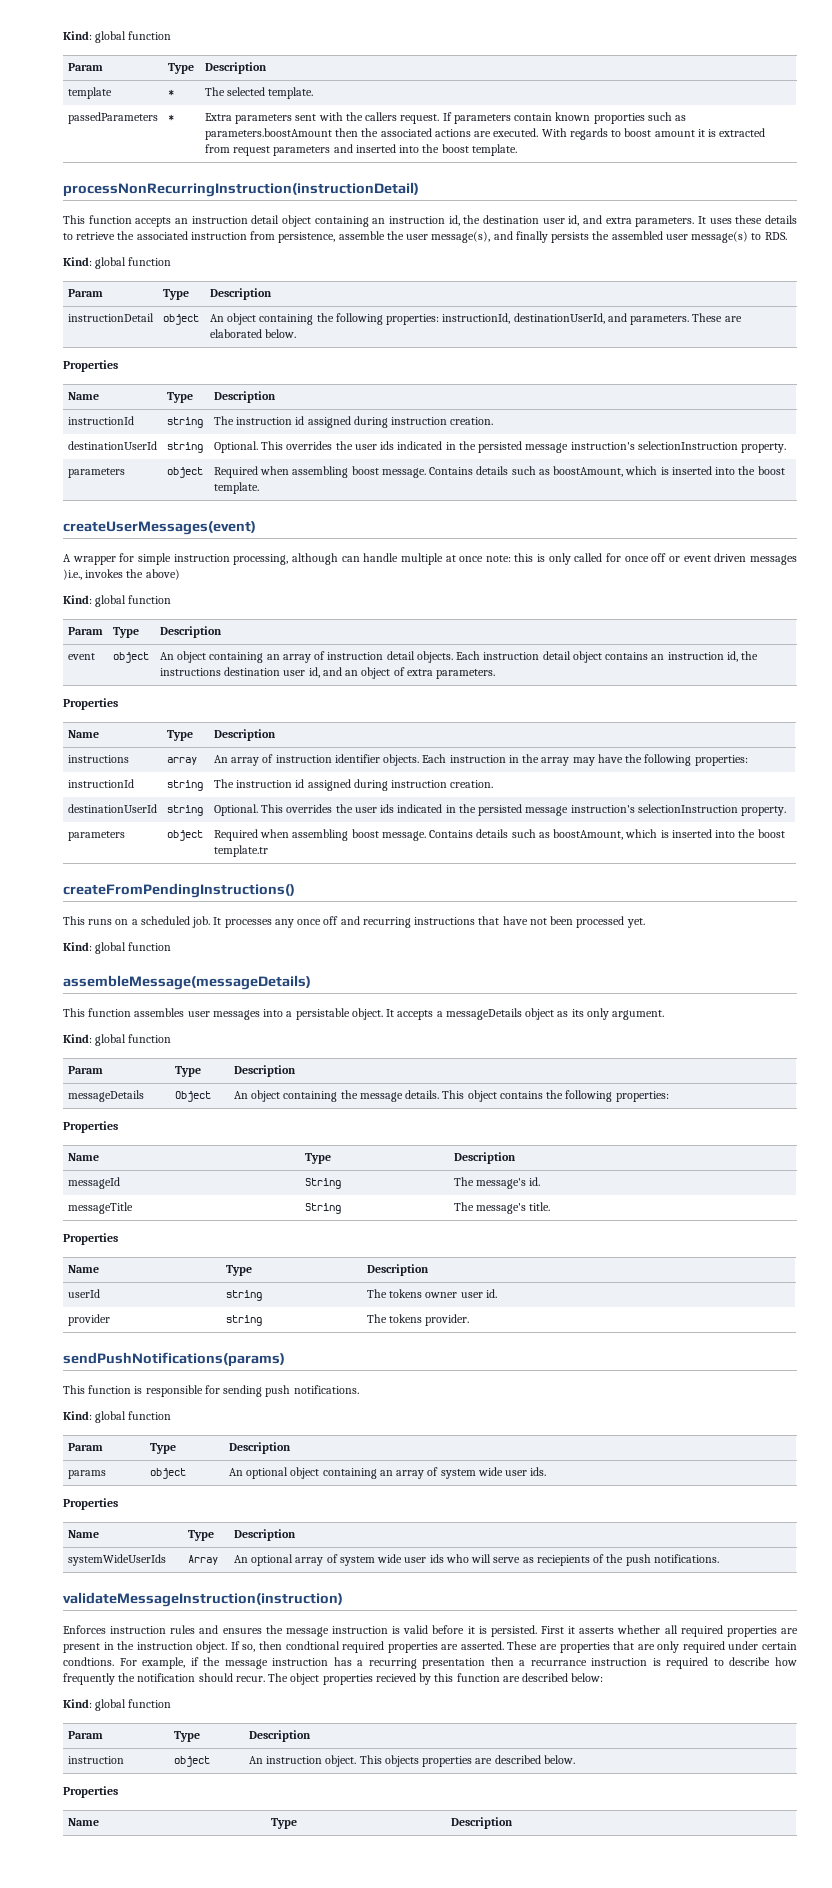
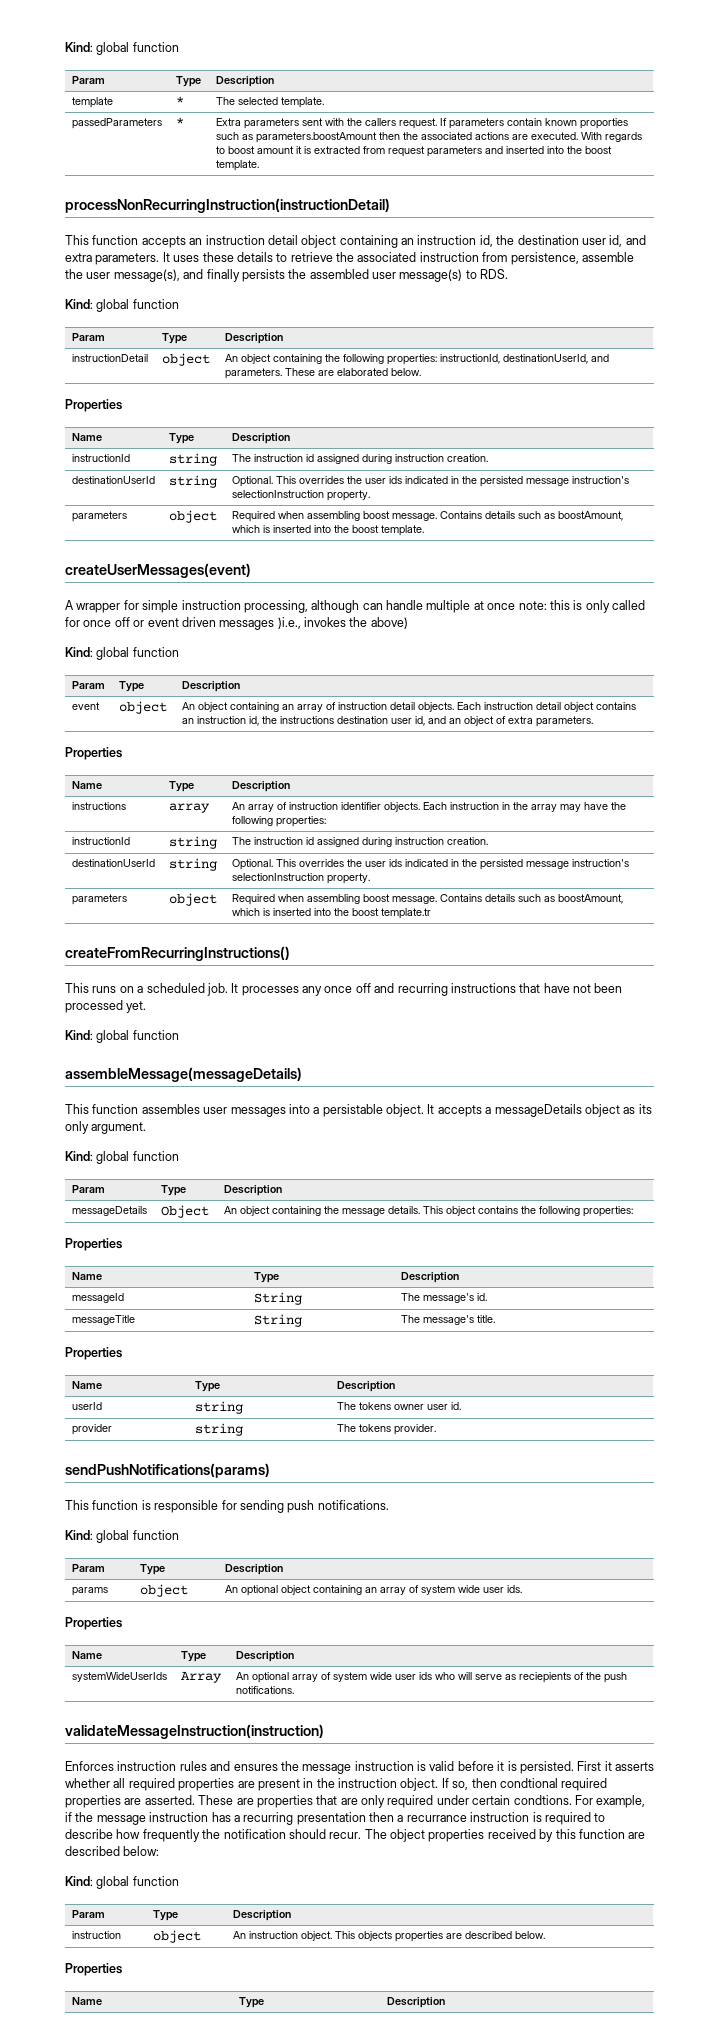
[63,883,295,898] createFromPendingInstructions() -> [65,946,290,961] createFromRecurringInstructions()
[375,1673,416,1682] recieved -> [487,1829,536,1839] received

